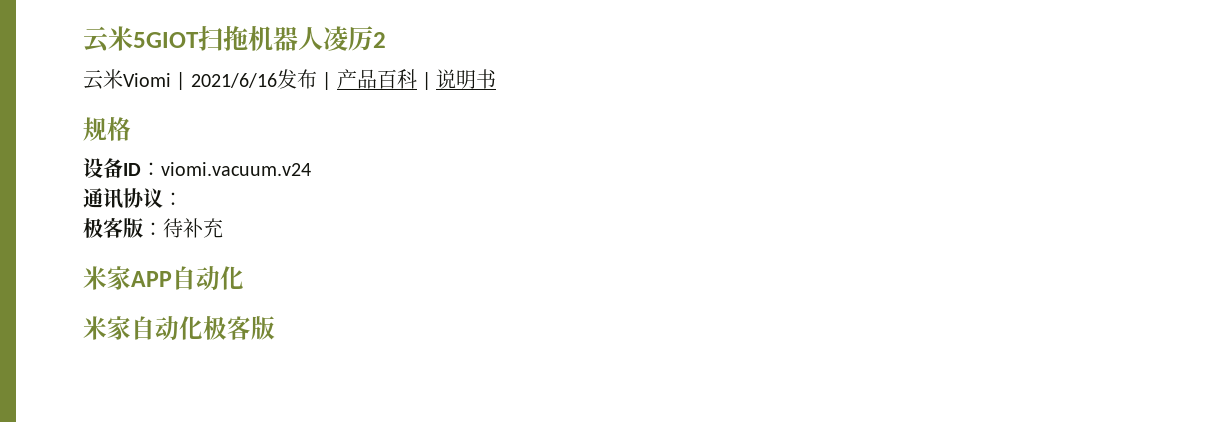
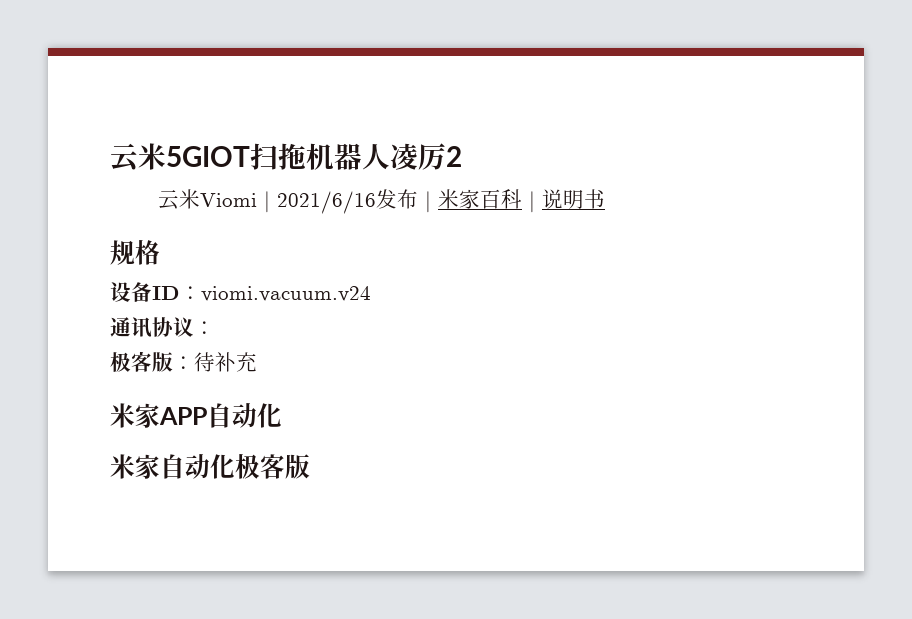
[336,69,377,89] 产品 -> [438,189,481,209] 米家

